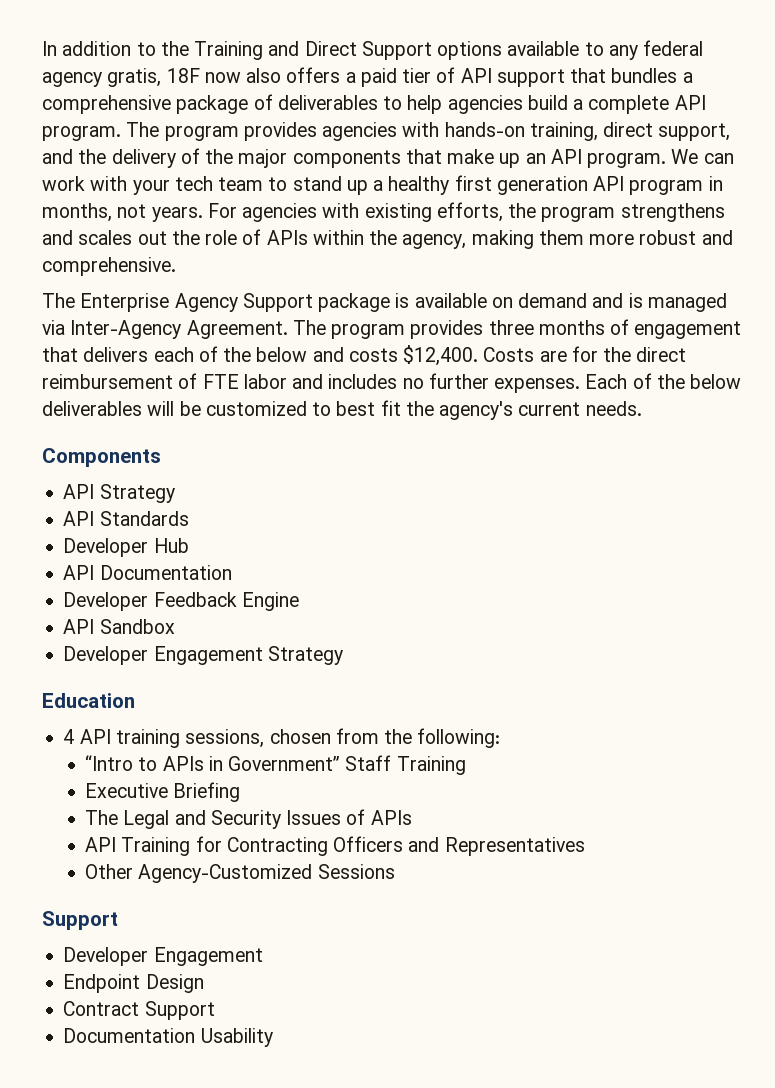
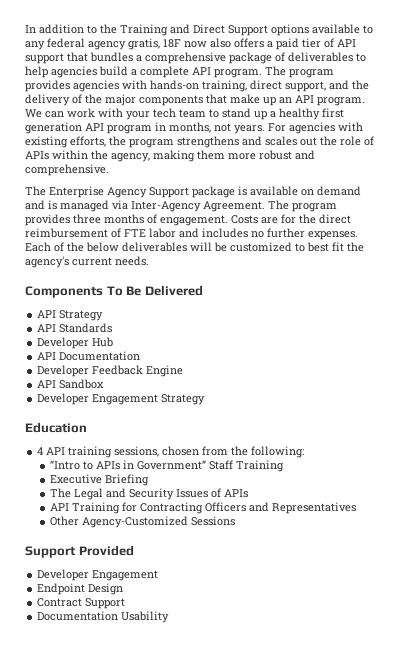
[634,321,742,339] [42,345,479,366] engagement that delivers each of the below and costs $12,400. -> [160,215,228,226] engagement.
(161, 457) none -> [106,285,203,296] To Be Delivered
(118, 920) none -> [78,545,134,556] Provided

